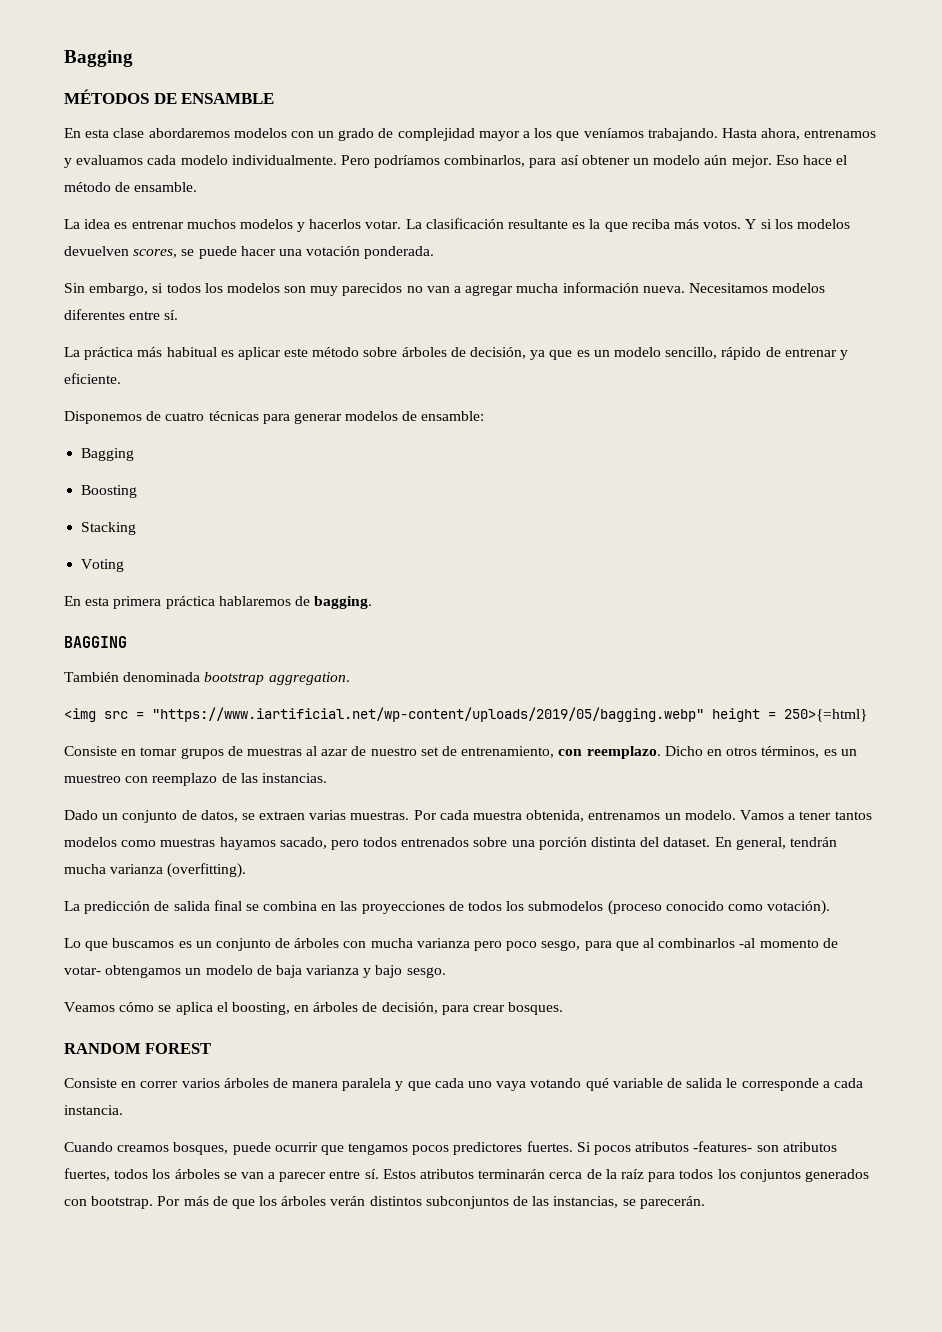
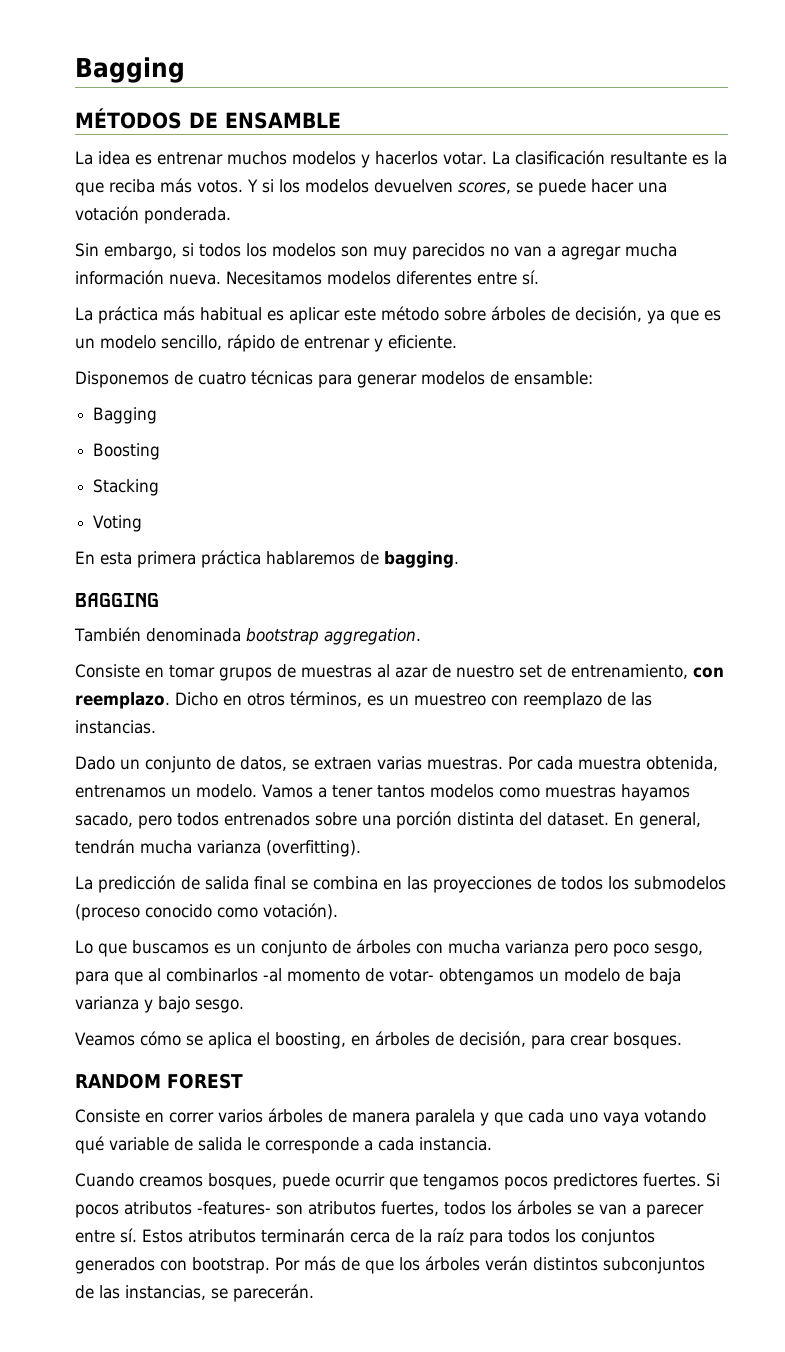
[64,128,877,141] [64,155,848,168] [64,182,198,192] // En esta clase abordaremos modelos con un grado de complejidad mayor a los que veníamos trabajando. Hasta ahora, entrenamos y evaluamos cada modelo individualmente. Pero podríamos combinarlos, para así obtener un modelo aún mejor. Eso hace el método de ensamble. -> (341, 120) none
[64,707,867,722] // <img src = "https://www.iartificial.net/wp-content/uploads/2019/05/bagging.webp" height = 250>{=html} -> (421, 636) none

